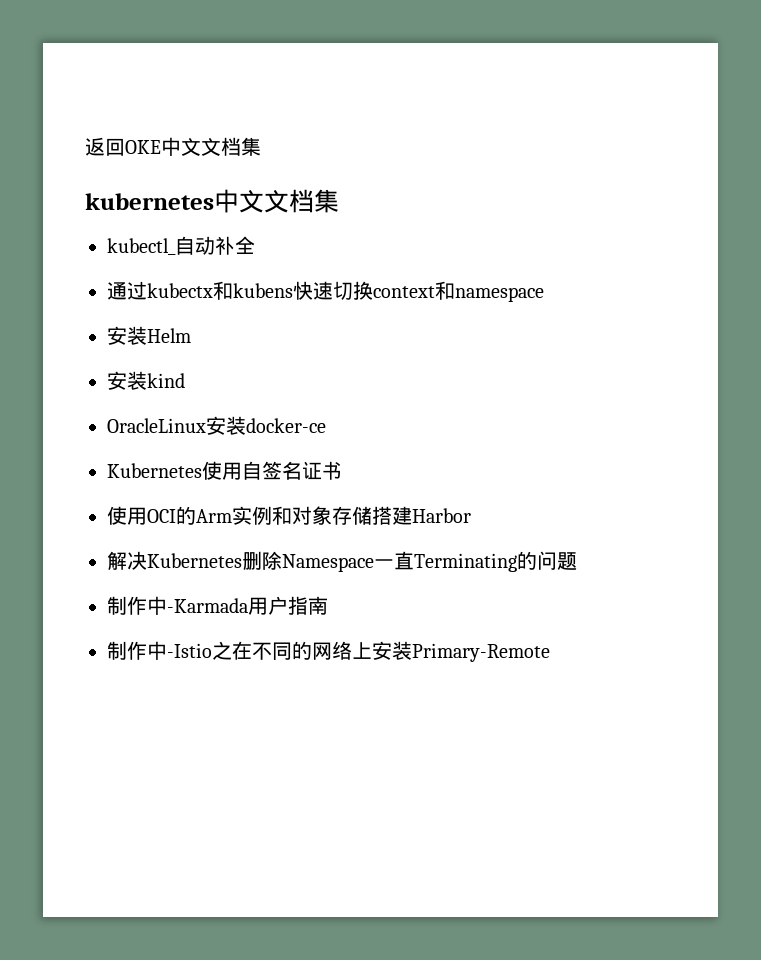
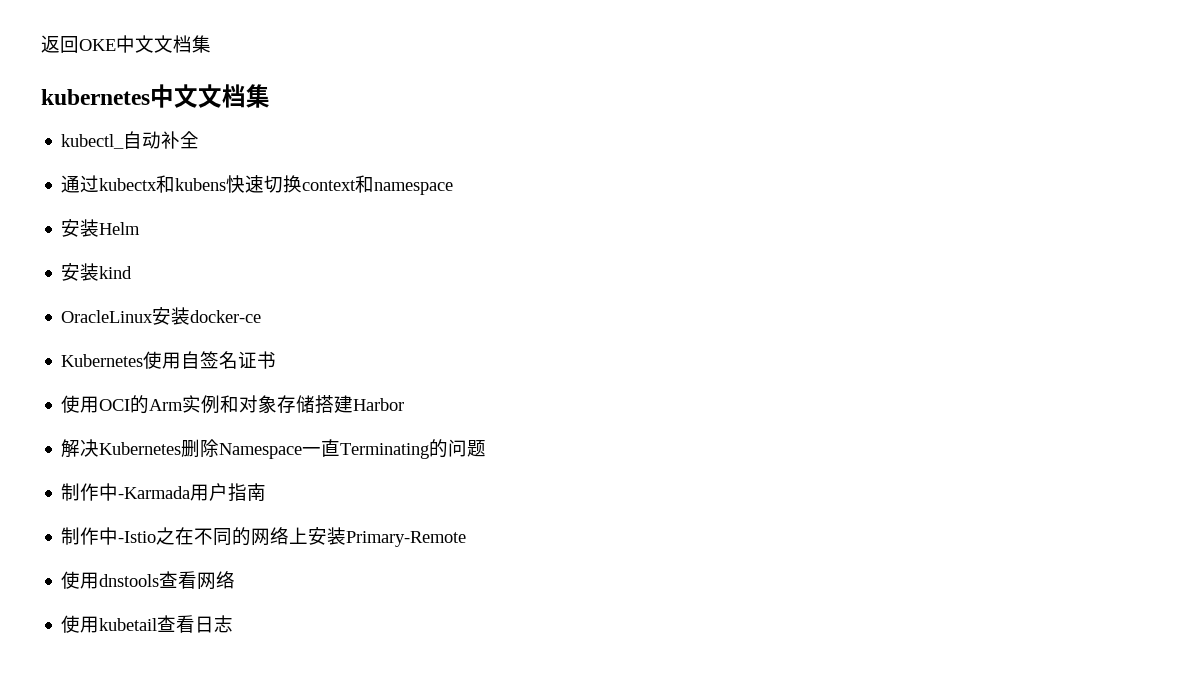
(550, 652) none -> [61,571,236,590] [61,615,234,633] // 使用dnstools查看网络 // 使用kubetail查看日志

